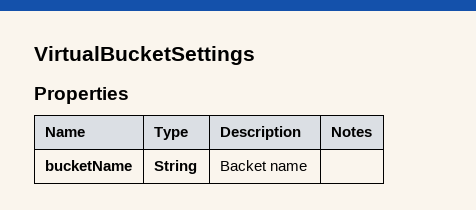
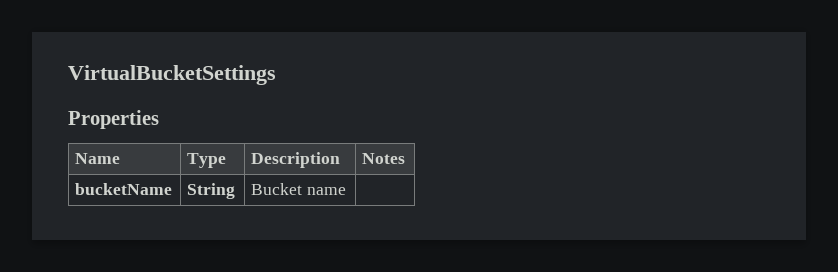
[219,160,267,171] Backet -> [251,183,303,195] Bucket

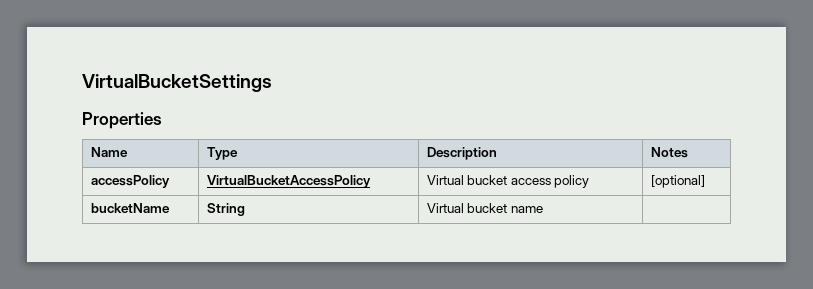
(406, 158) none -> [90,175,170,188] [206,175,371,188] [426,175,590,188] [650,175,705,188] // accessPolicy | VirtualBucketAccessPolicy | Virtual bucket access policy | [optional]
[251,183,303,195] Bucket -> [426,203,508,213] Virtual bucket

